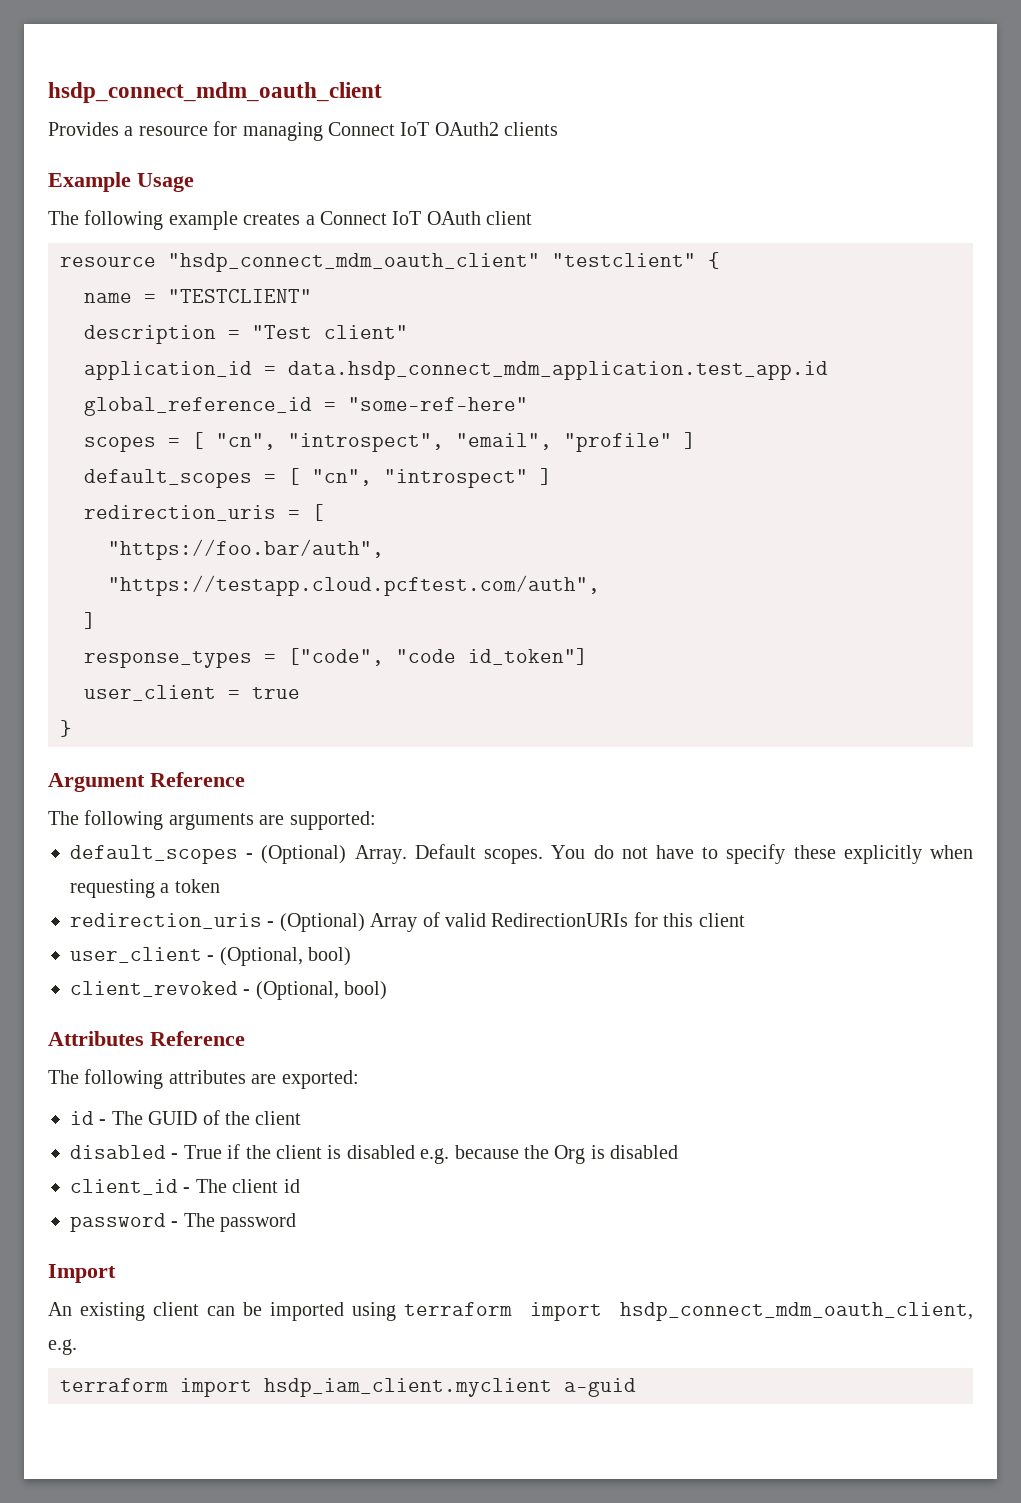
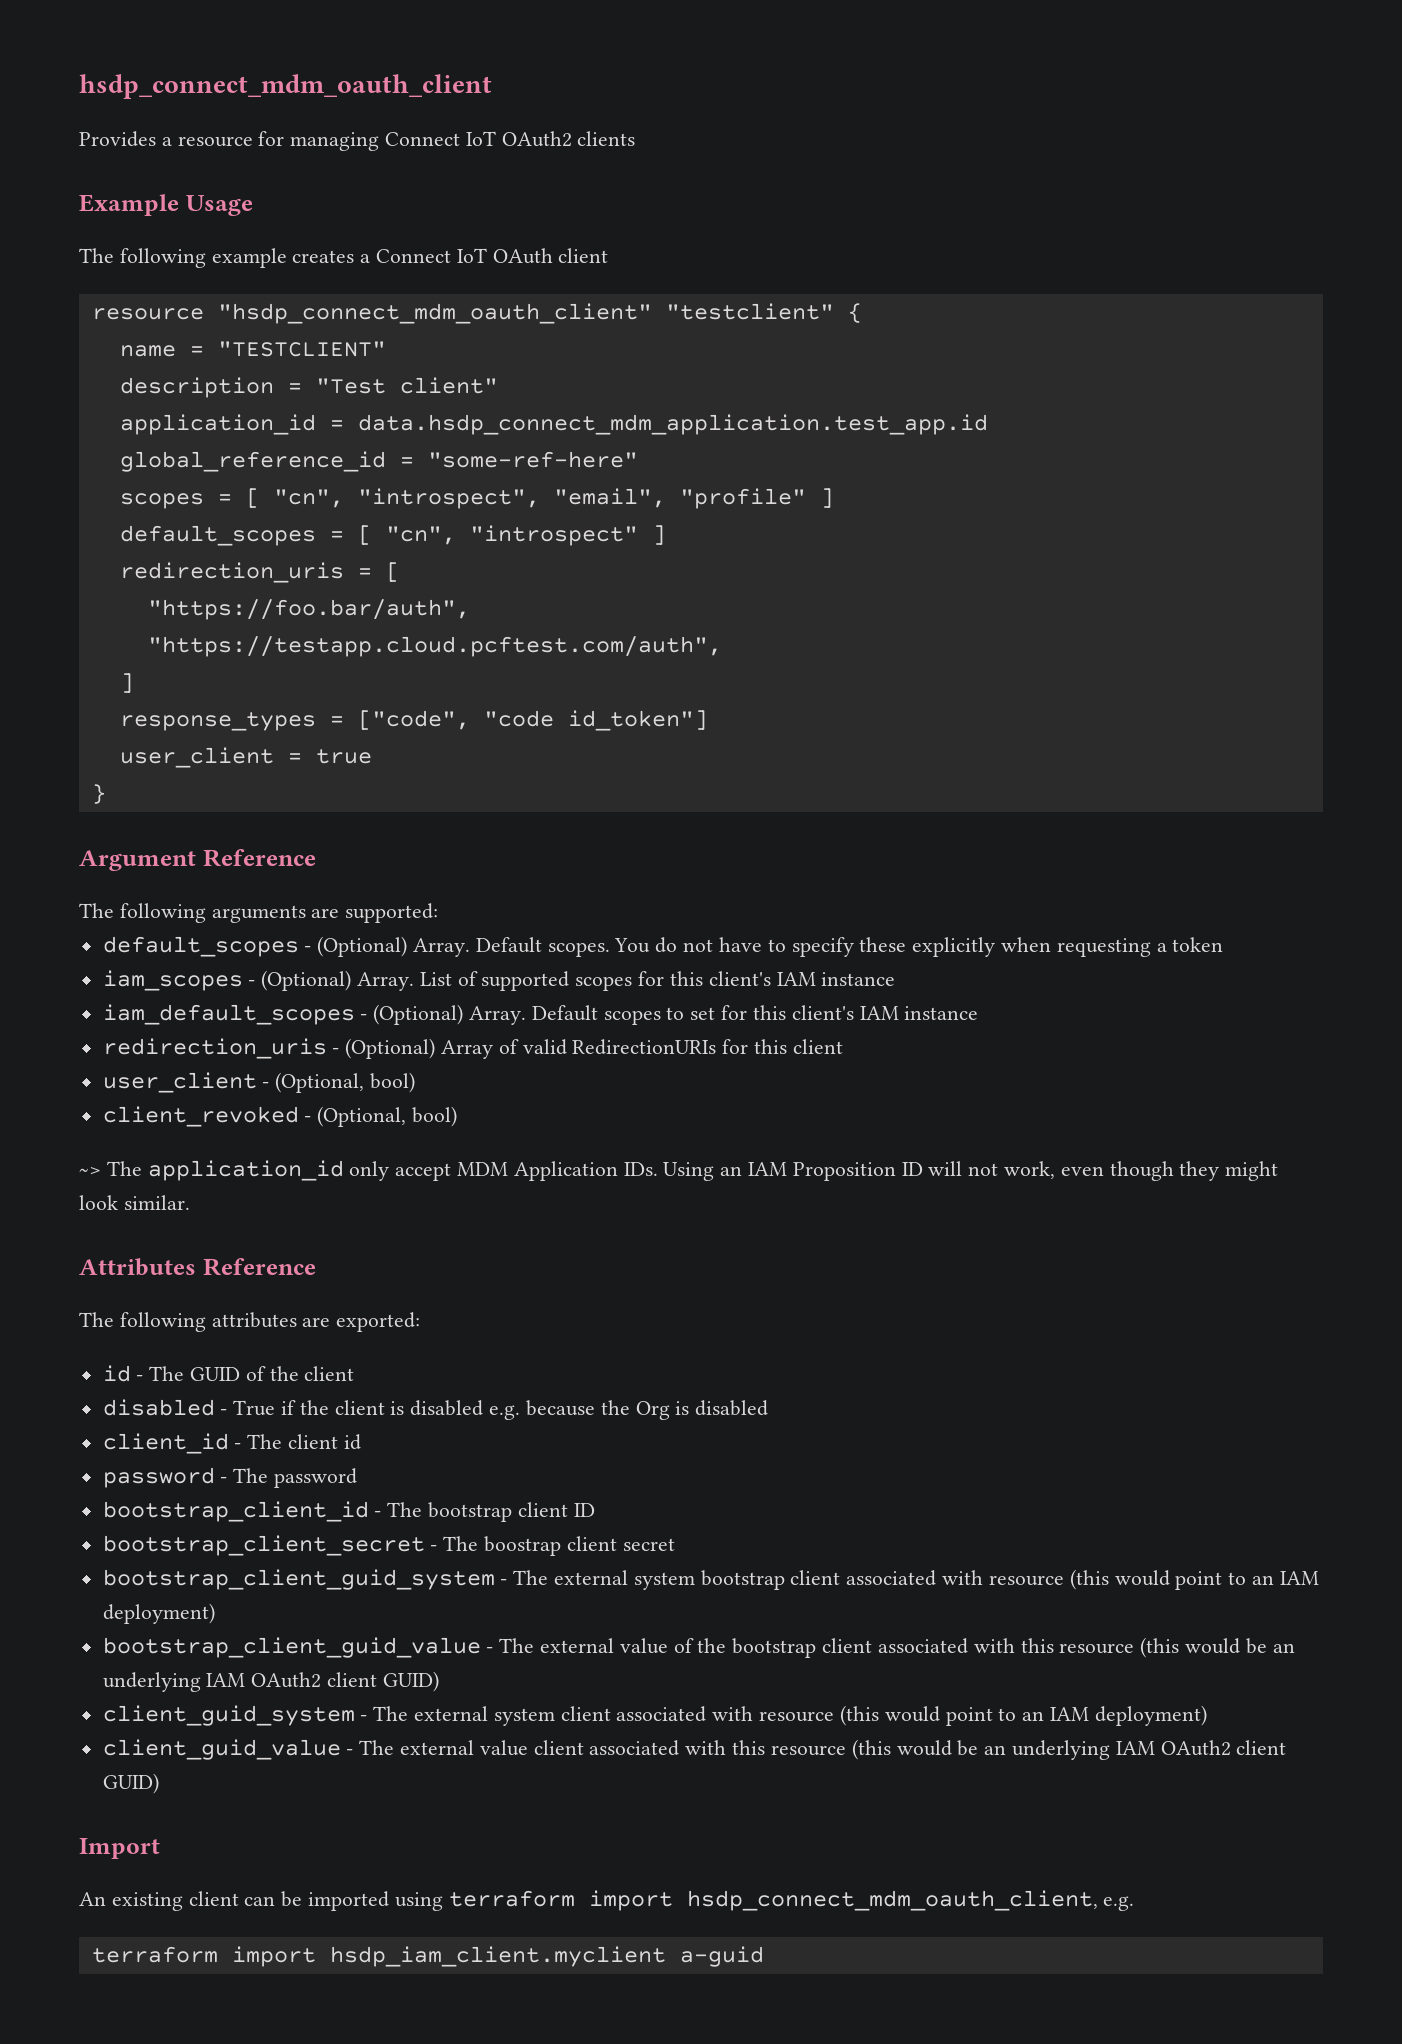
(220, 886) none -> [102,970,896,991] [102,1004,979,1025] // iam_scopes - (Optional) Array. List of supported scopes for this client's IAM instance // iam_default_scopes - (Optional) Array. Default scopes to set for this client's IAM instance
(388, 990) none -> [79,1160,1279,1181] [79,1195,190,1210] // ~> The application_id only accept MDM Application IDs. Using an IAM Proposition ID will not work, even though they might look similar.
(297, 1222) none -> [102,1501,595,1522] [102,1535,675,1556] [102,1569,1319,1590] [102,1603,215,1624] [102,1637,1295,1658] [102,1671,439,1692] [102,1705,1207,1726] [102,1739,1287,1760] [102,1773,159,1794] // bootstrap_client_id - The bootstrap client ID // bootstrap_client_secret - The boostrap client secret // bootstrap_client_guid_system - The external system bootstrap client associated with resource (this would point to an IAM deployment) // bootstrap_client_guid_value - The external value of the bootstrap client associated with this resource (this would be an underlying IAM OAuth2 client GUID) // client_guid_system - The external system client associated with resource (this would point to an IAM deployment) // client_guid_value - The external value client associated with this resource (this would be an underlying IAM OAuth2 client GUID)

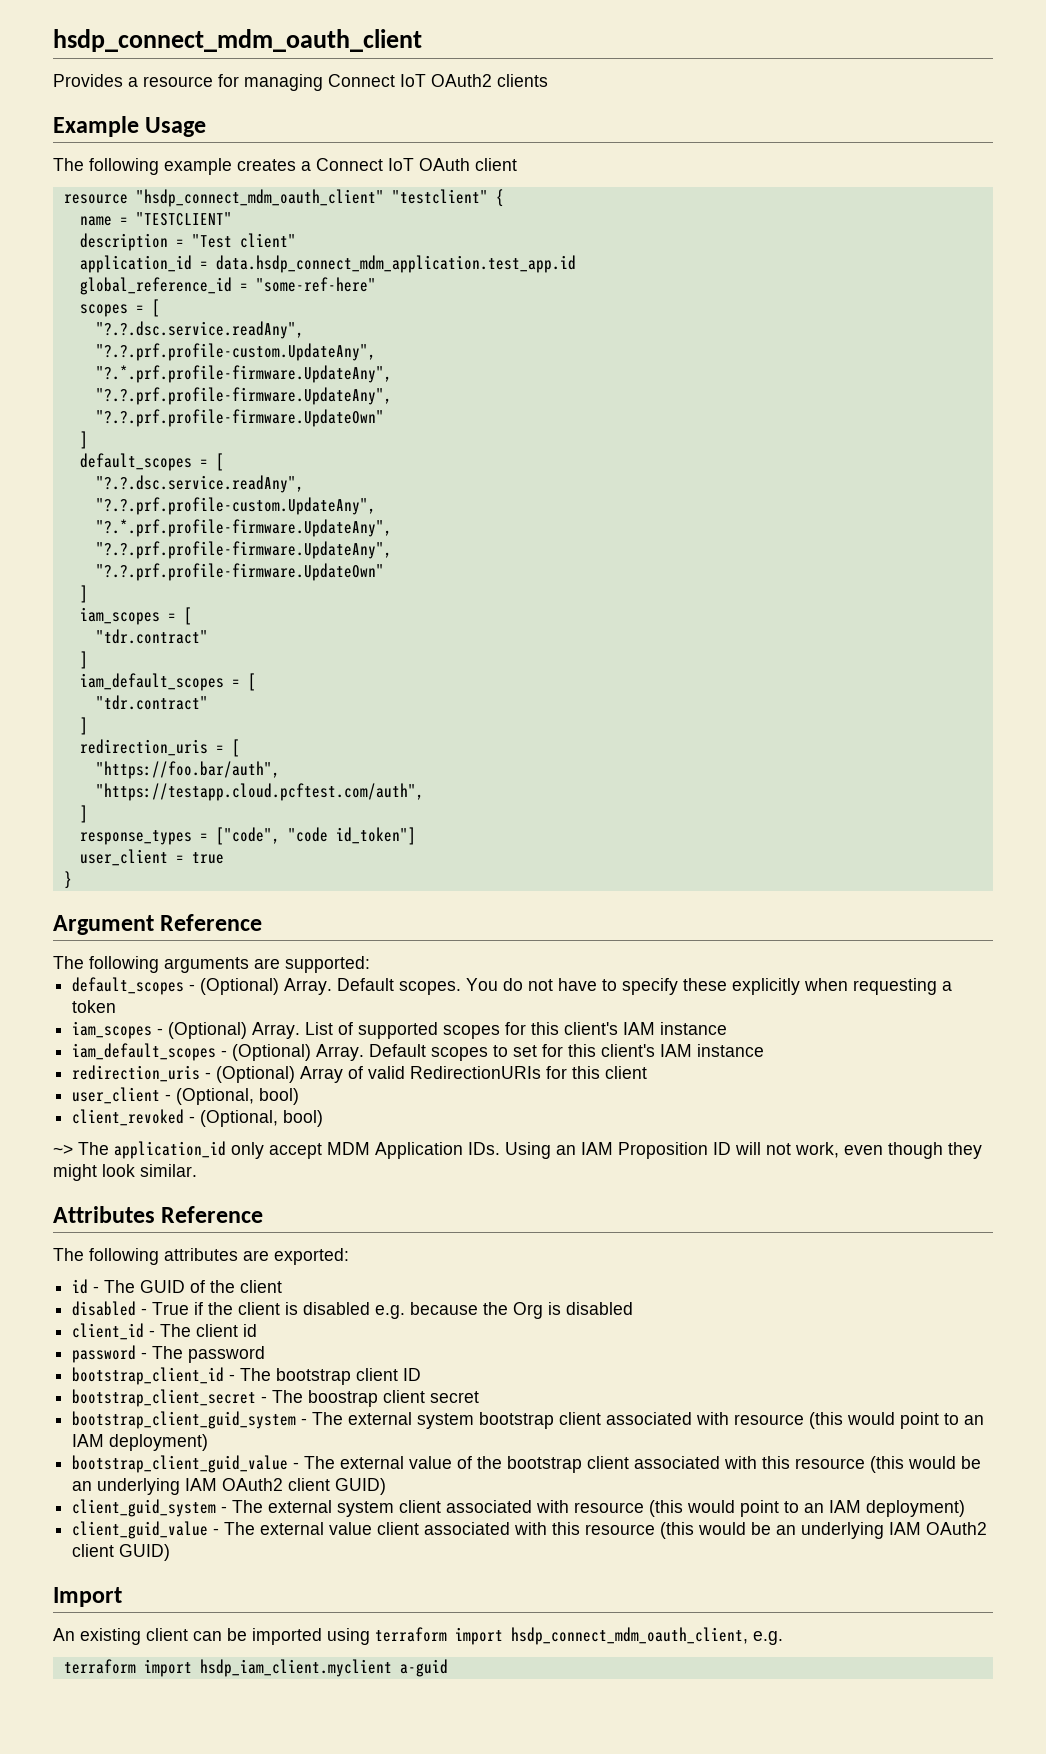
[273,488,806,509] "cn", "introspect", "email", "profile" -> [95,321,304,339] [95,343,376,361] [95,365,392,383] [95,387,392,405] [95,409,384,427] // "?.?.dsc.service.readAny", // "?.?.prf.profile-custom.UpdateAny", // "?.*.prf.profile-firmware.UpdateAny", // "?.?.prf.profile-firmware.UpdateAny", // "?.?.prf.profile-firmware.UpdateOwn" //
[385,525,638,546] "cn", "introspect" -> [95,475,304,493] [95,497,376,515] [95,519,392,537] [95,541,392,559] [95,563,384,581] [79,585,88,603] [79,607,192,625] [95,629,208,644] [79,651,88,669] [79,673,256,691] [95,695,208,710] // "?.?.dsc.service.readAny", // "?.?.prf.profile-custom.UpdateAny", // "?.*.prf.profile-firmware.UpdateAny", // "?.?.prf.profile-firmware.UpdateAny", // "?.?.prf.profile-firmware.UpdateOwn" // ] // iam_scopes = [ // "tdr.contract" // ] // iam_default_scopes = [ // "tdr.contract" //

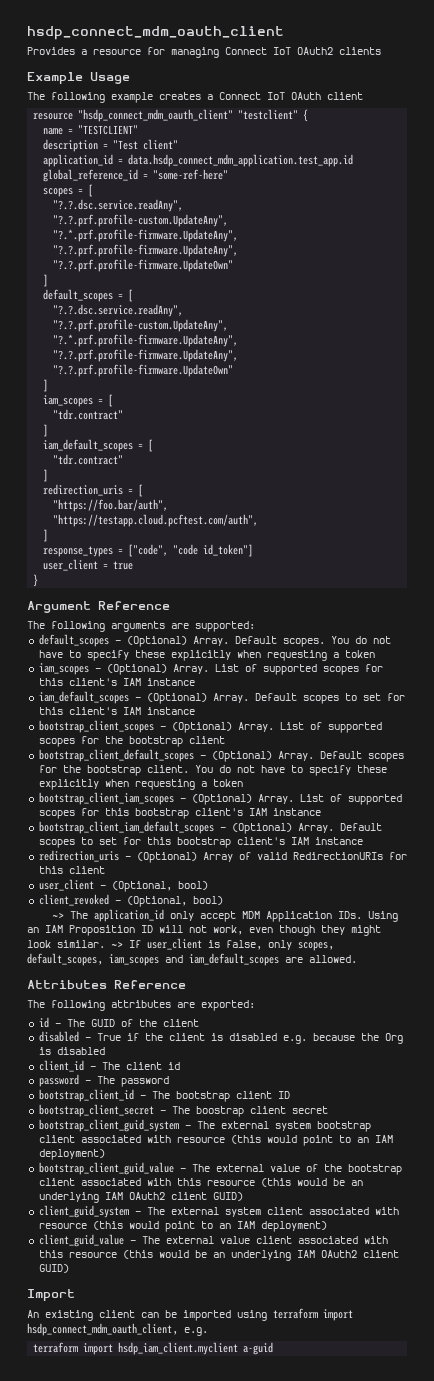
(765, 1050) none -> [38,720,382,733] [38,736,225,747] [38,749,404,762] [38,765,387,776] [38,779,243,790] [38,792,402,805] [38,808,321,819] [38,821,382,834] [38,837,363,848] // bootstrap_client_scopes - (Optional) Array. List of supported scopes for the bootstrap client // bootstrap_client_default_scopes - (Optional) Array. Default scopes for the bootstrap client. You do not have to specify these explicitly when requesting a token // bootstrap_client_iam_scopes - (Optional) Array. List of supported scopes for this bootstrap client's IAM instance // bootstrap_client_iam_default_scopes - (Optional) Array. Default scopes to set for this bootstrap client's IAM instance
(197, 1170) none -> [111,938,334,951] [27,953,357,966] ~> If user_client is false, only scopes, default_scopes, iam_scopes and iam_default_scopes are allowed.

